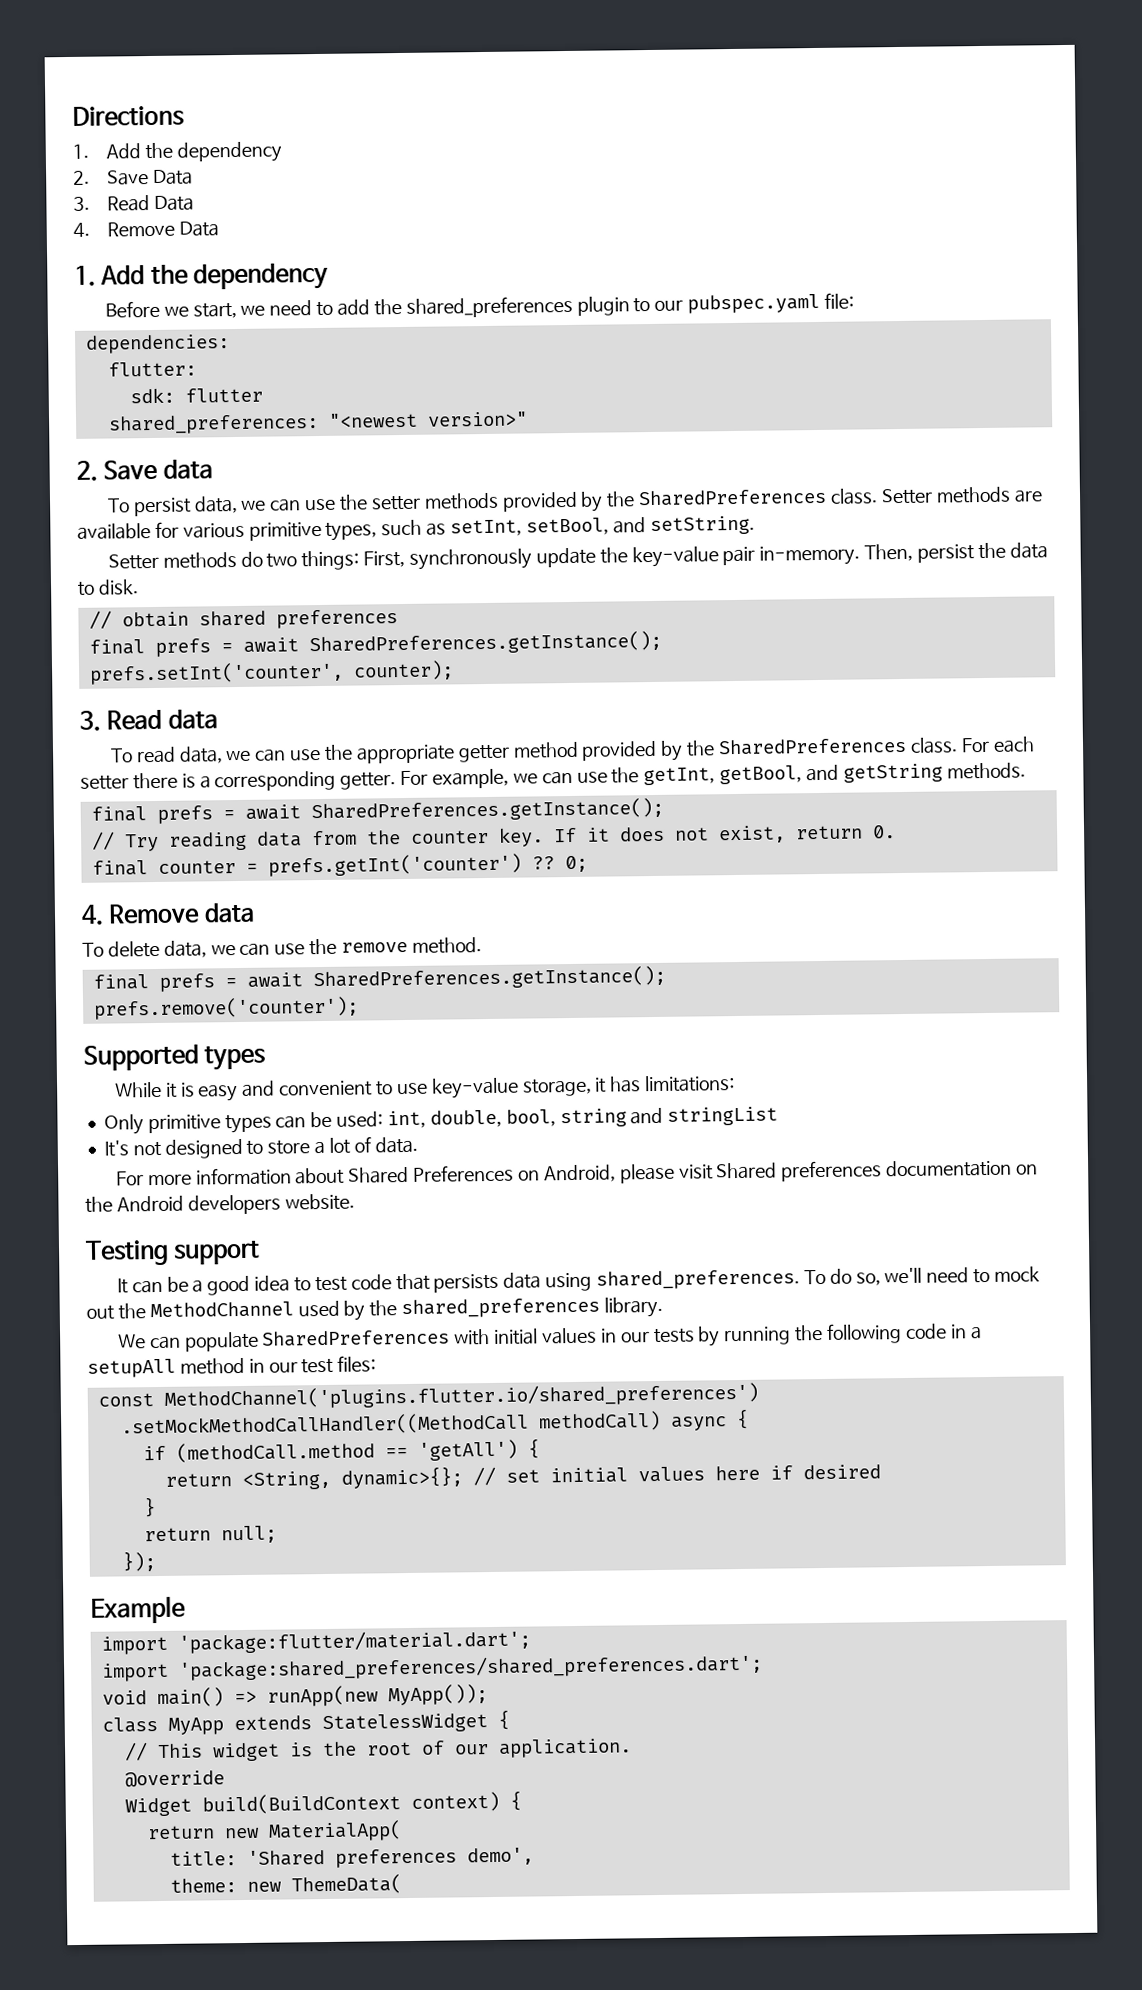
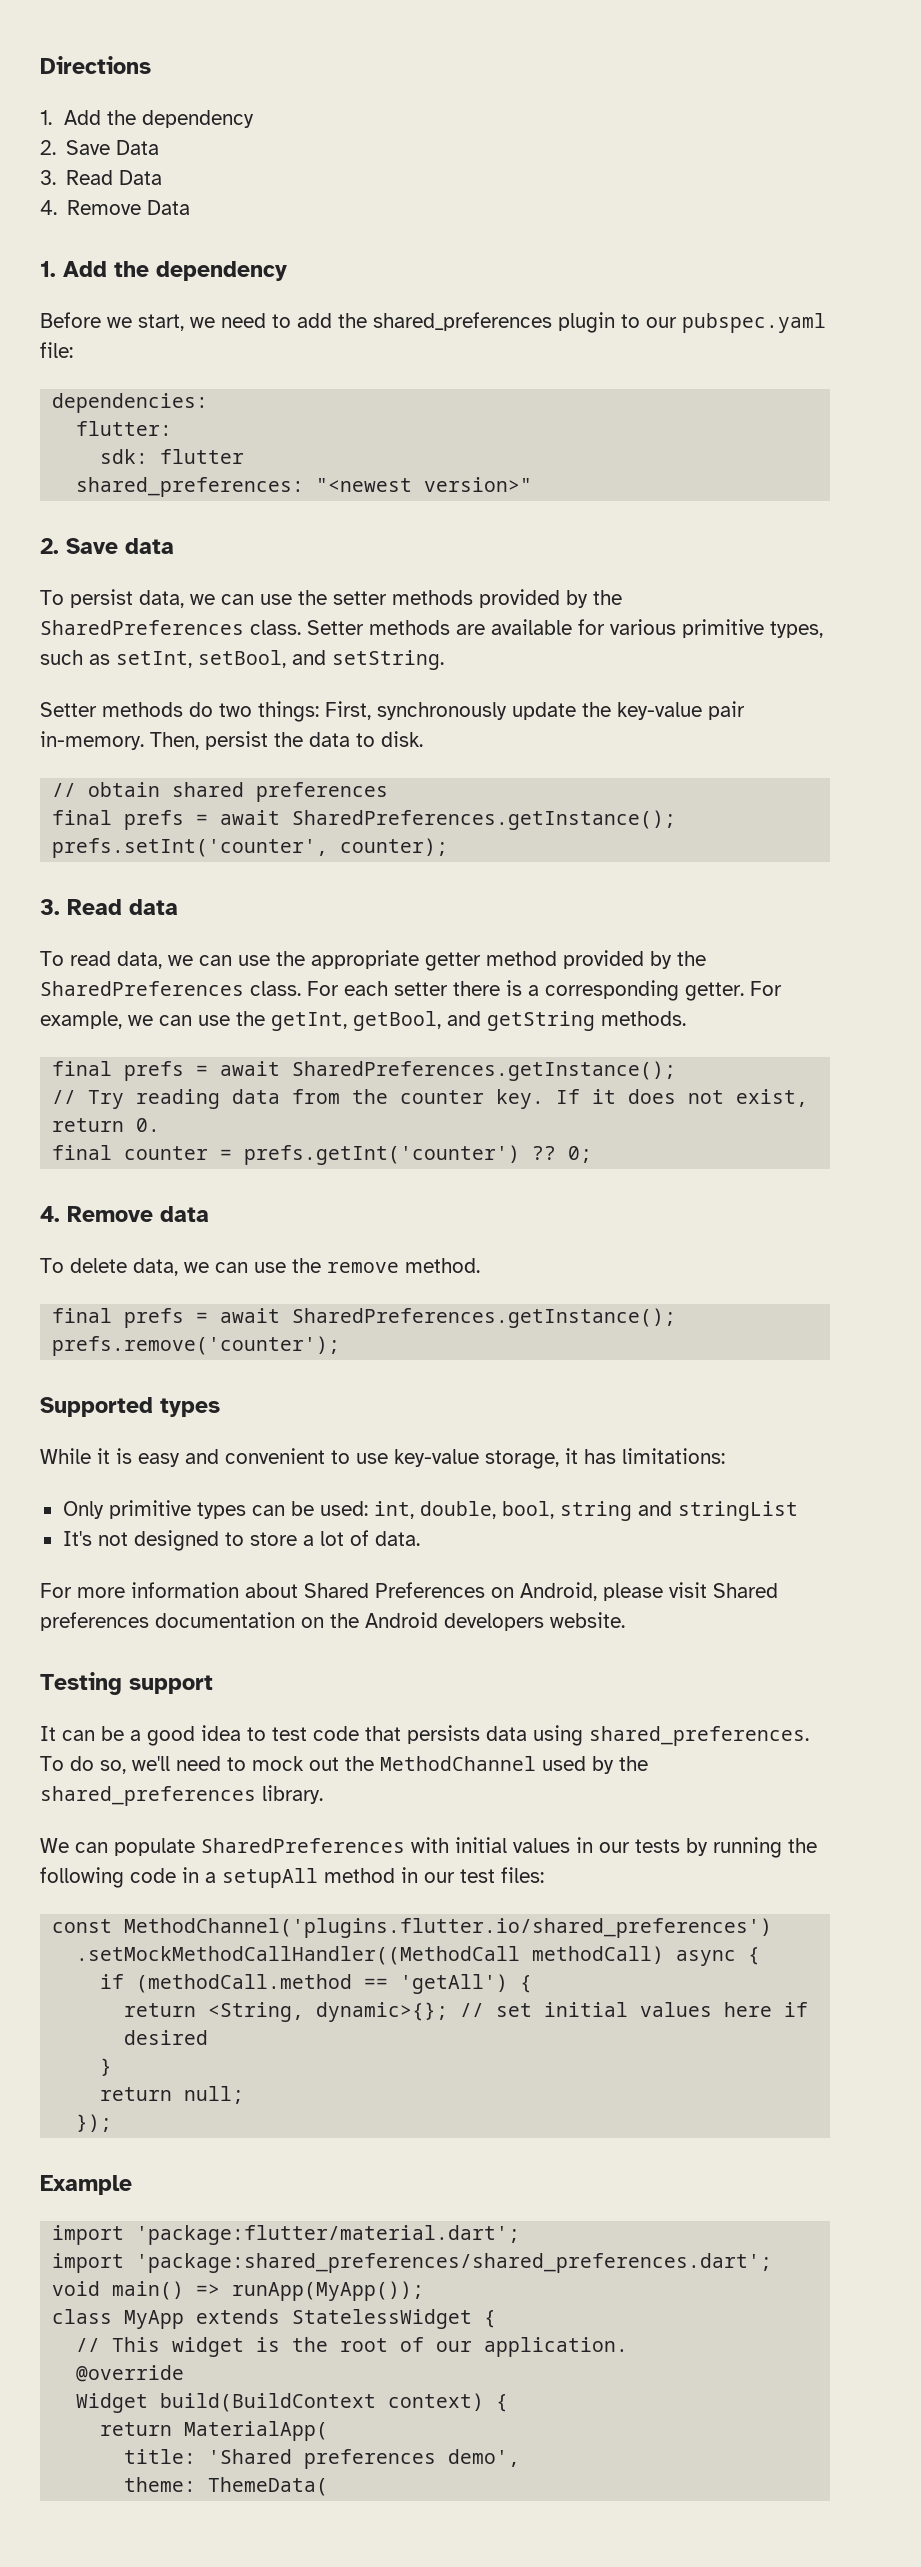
[266,1684,488,1707] runApp(new MyApp()); -> [232,2281,425,2301] runApp(MyApp());
[224,1827,260,1839] new -> (173, 2429) none
[246,1881,282,1892] new -> (197, 2484) none

